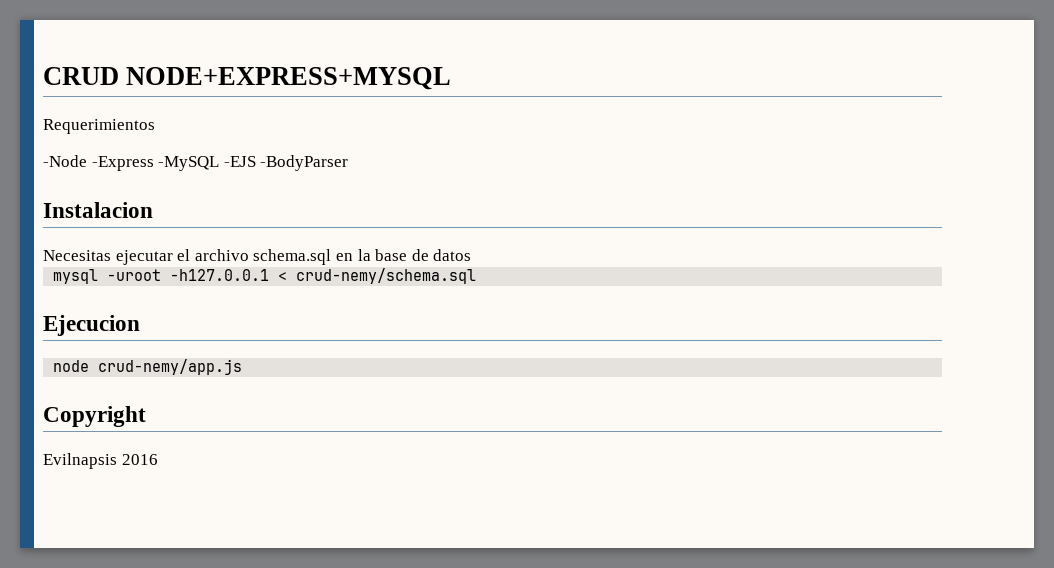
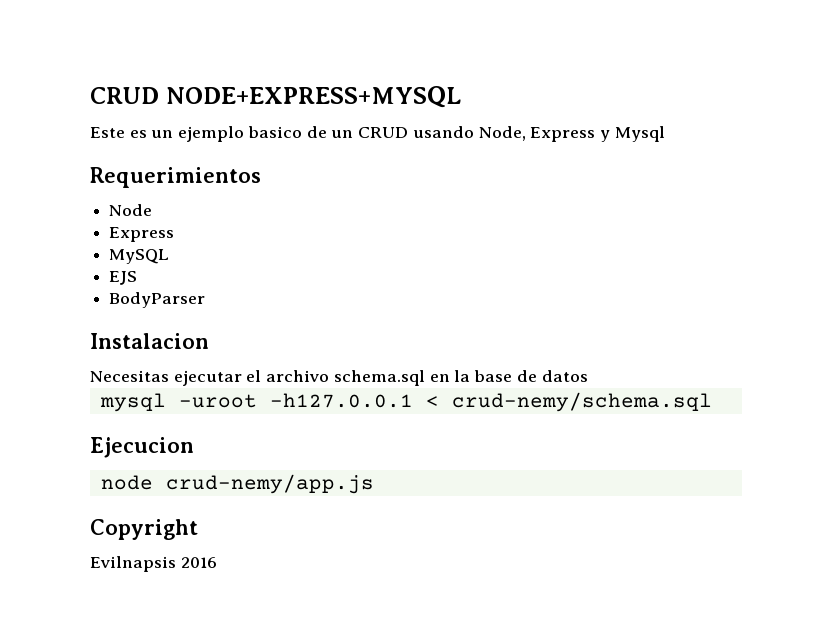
[43,119,155,134] [43,155,349,171] Requerimientos // -Node -Express -MySQL -EJS -BodyParser -> [90,126,665,142] [90,167,261,188] [109,204,153,216] [109,227,175,242] [109,249,170,264] [109,271,138,285] [109,292,206,308] Este es un ejemplo basico de un CRUD usando Node, Express y Mysql // Requerimientos // Node // Express // MySQL // EJS // BodyParser

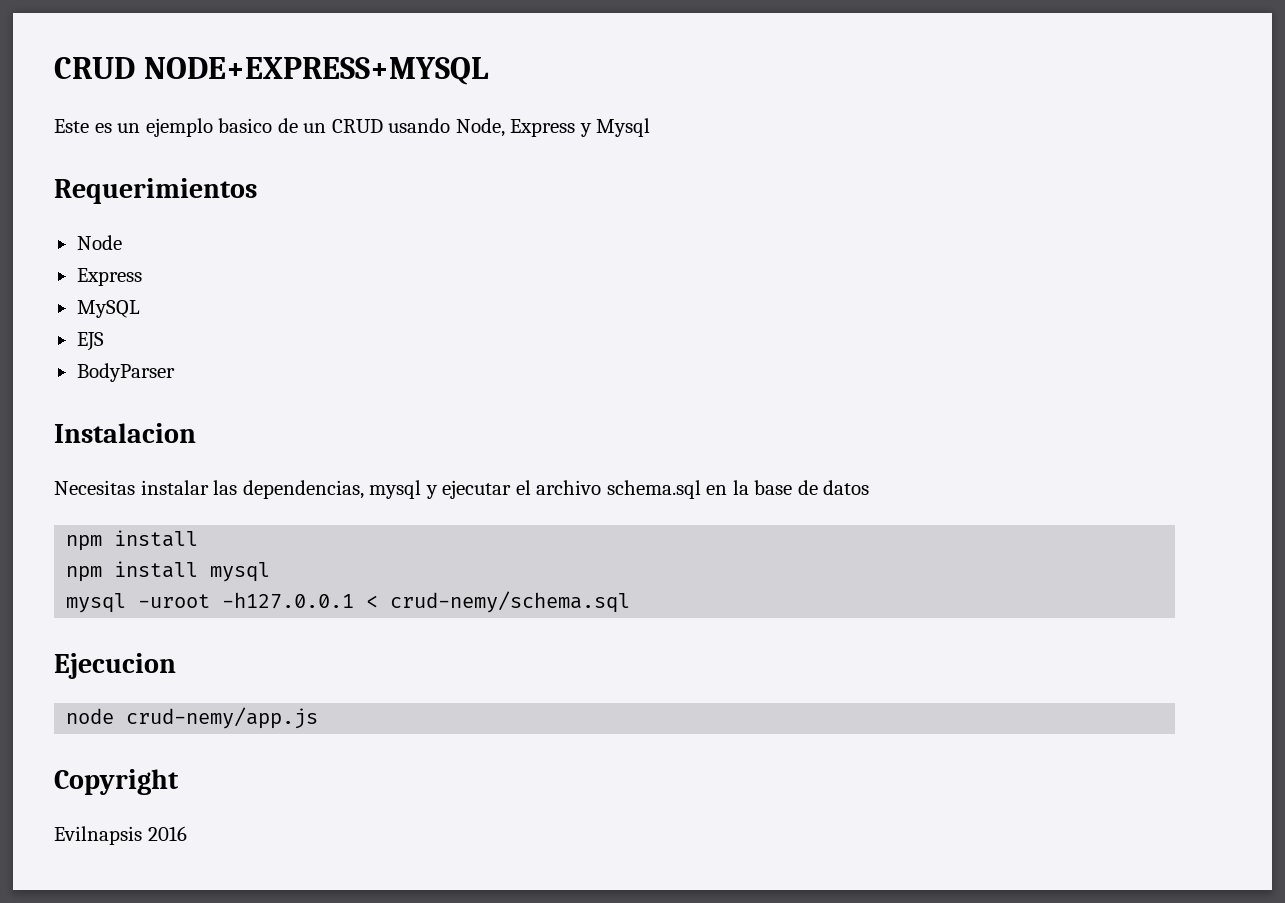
(169, 376) none -> [140,480,438,499] instalar las dependencias, mysql y
(588, 376) none -> [66,530,199,551] [66,561,271,582] // npm install // npm install mysql

